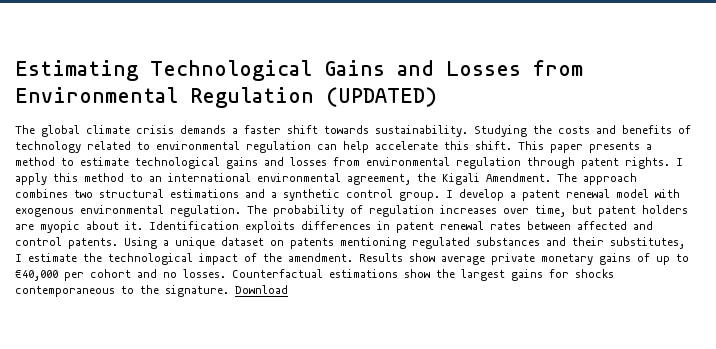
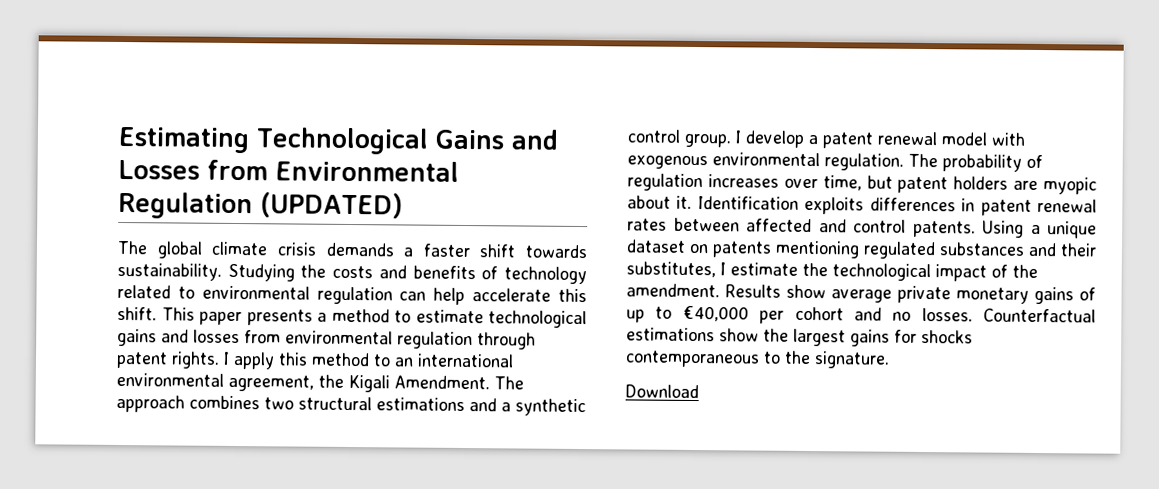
(229, 291) none -> (890, 360) //

